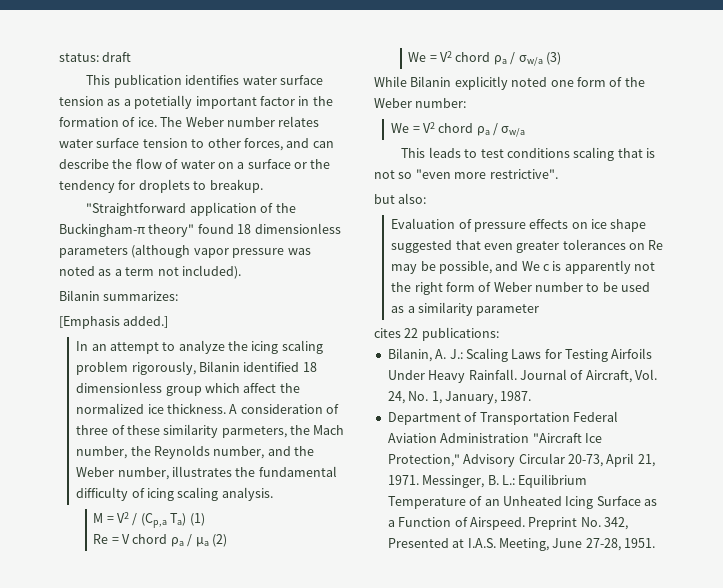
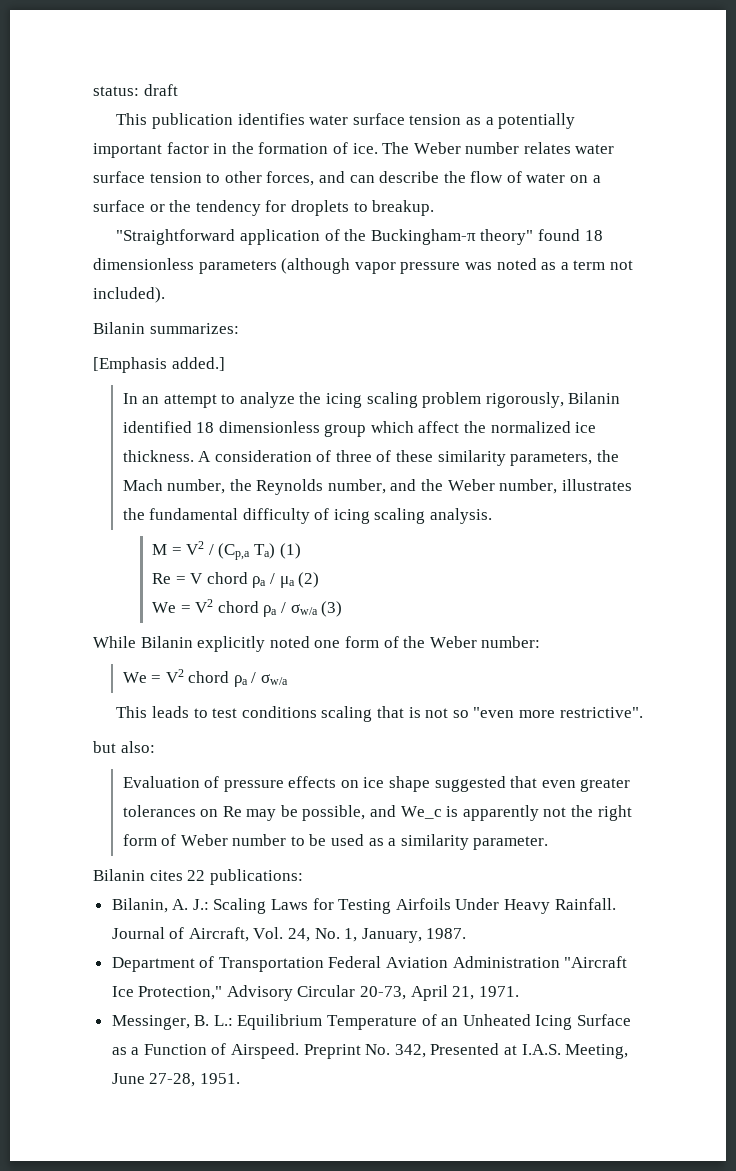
[134,95,193,109] potetially -> [498,113,576,129] potentially
[221,426,287,438] parmeters, -> [510,452,593,466] parameters,
[521,261,551,271] We c -> [400,806,442,819] We_c
[476,304,540,316] parameter // -> [473,836,549,850] [93,869,145,881] parameter. // Bilanin
(419, 480) none -> (519, 991) //

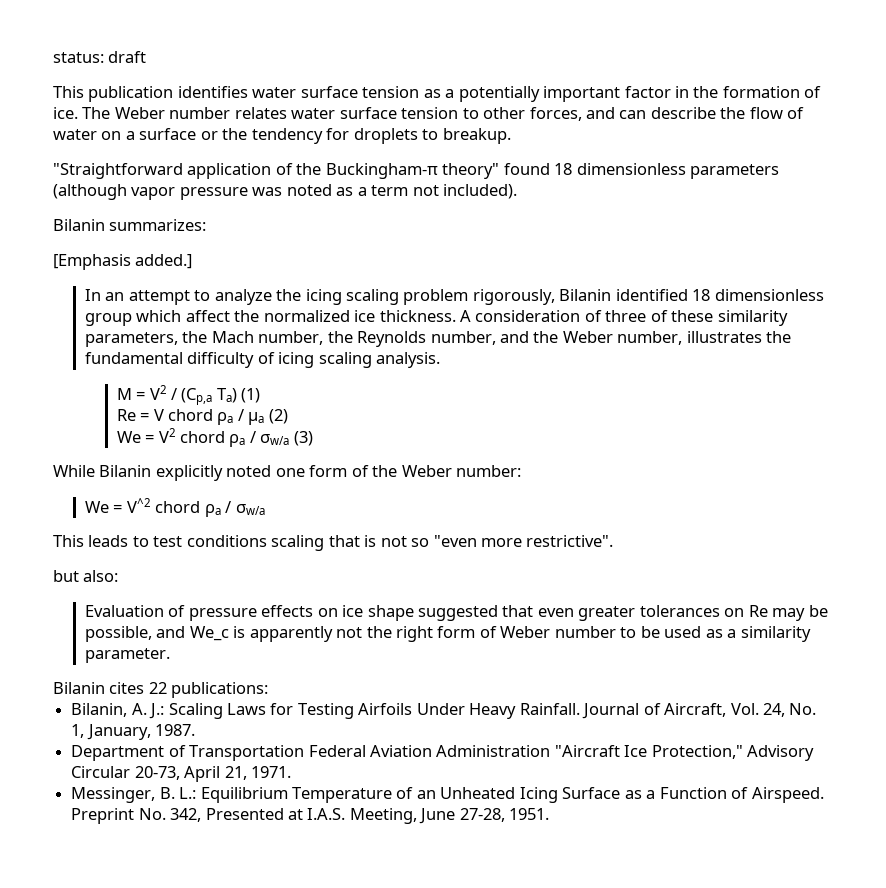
[165,669,184,683] V2 -> [126,498,151,513] V^2

